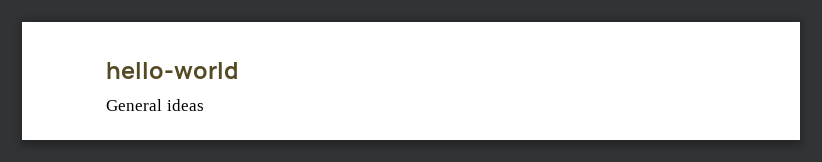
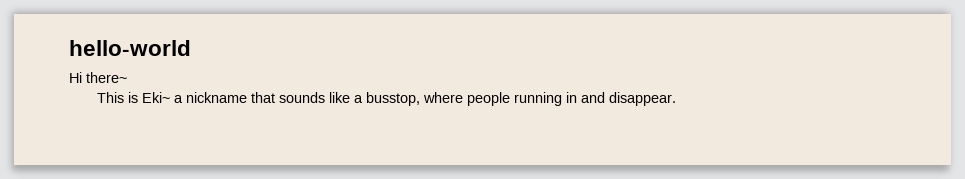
[106,99,204,111] General ideas -> [69,72,127,83] [96,92,676,106] Hi there~ // This is Eki~ a nickname that sounds like a busstop, where people running in and disappear.

